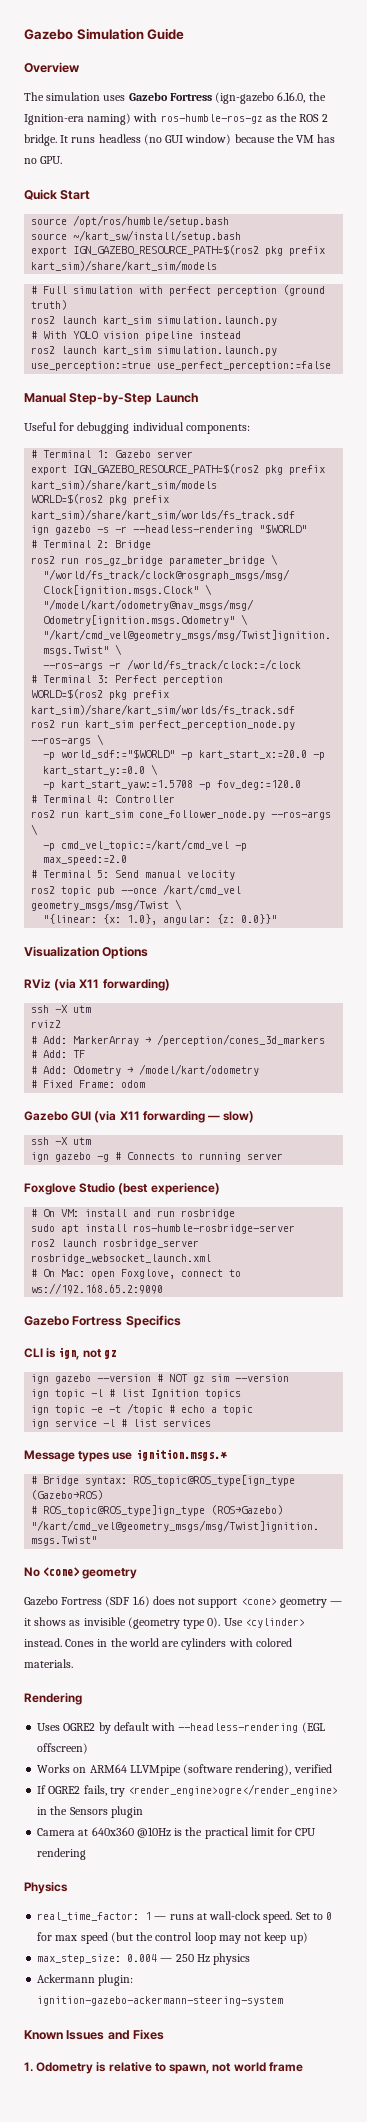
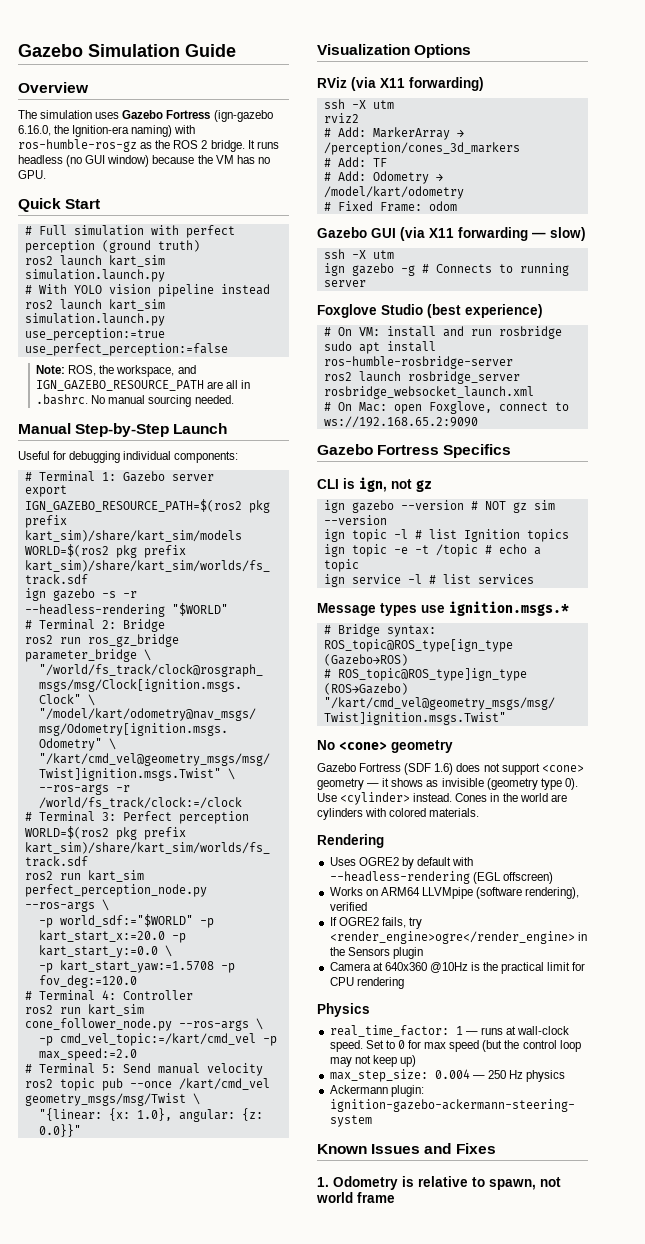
[31,215,230,227] [31,230,242,242] [31,245,326,256] [31,260,218,271] // source /opt/ros/humble/setup.bash // source ~/kart_sw/install/setup.bash // export IGN_GAZEBO_RESOURCE_PATH=$(ros2 pkg prefix kart_sim)/share/kart_sim/models -> (101, 204) none
(332, 366) none -> [36,365,196,377] [36,380,251,391] [36,394,234,407] // Note: ROS, the workspace, and IGN_GAZEBO_RESOURCE_PATH are all in .bashrc. No manual sourcing needed.

